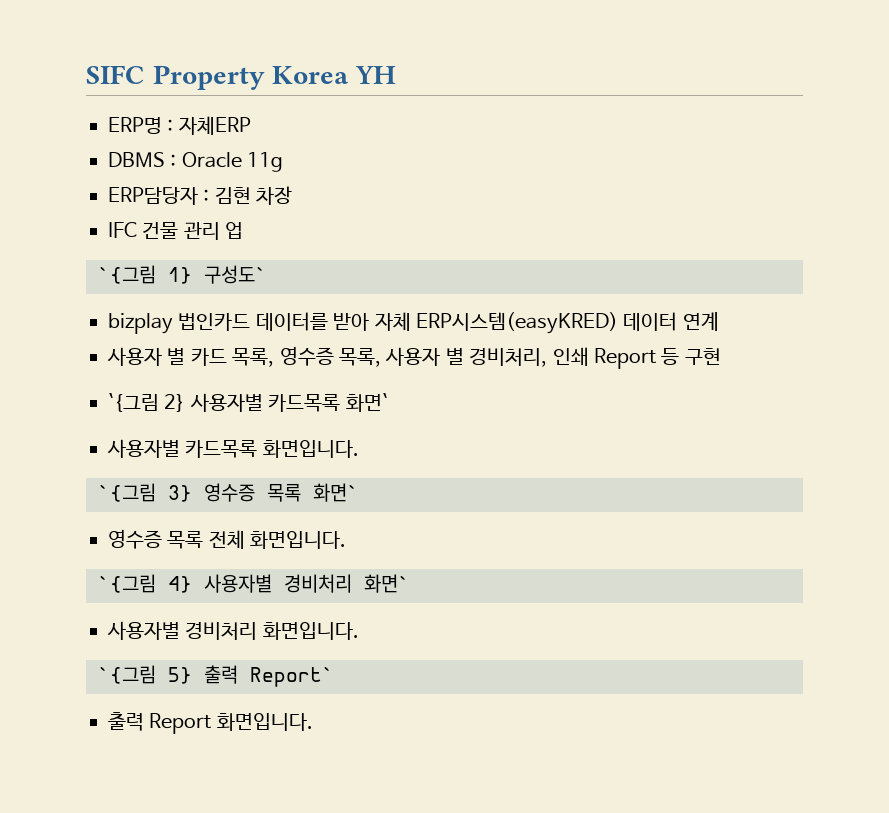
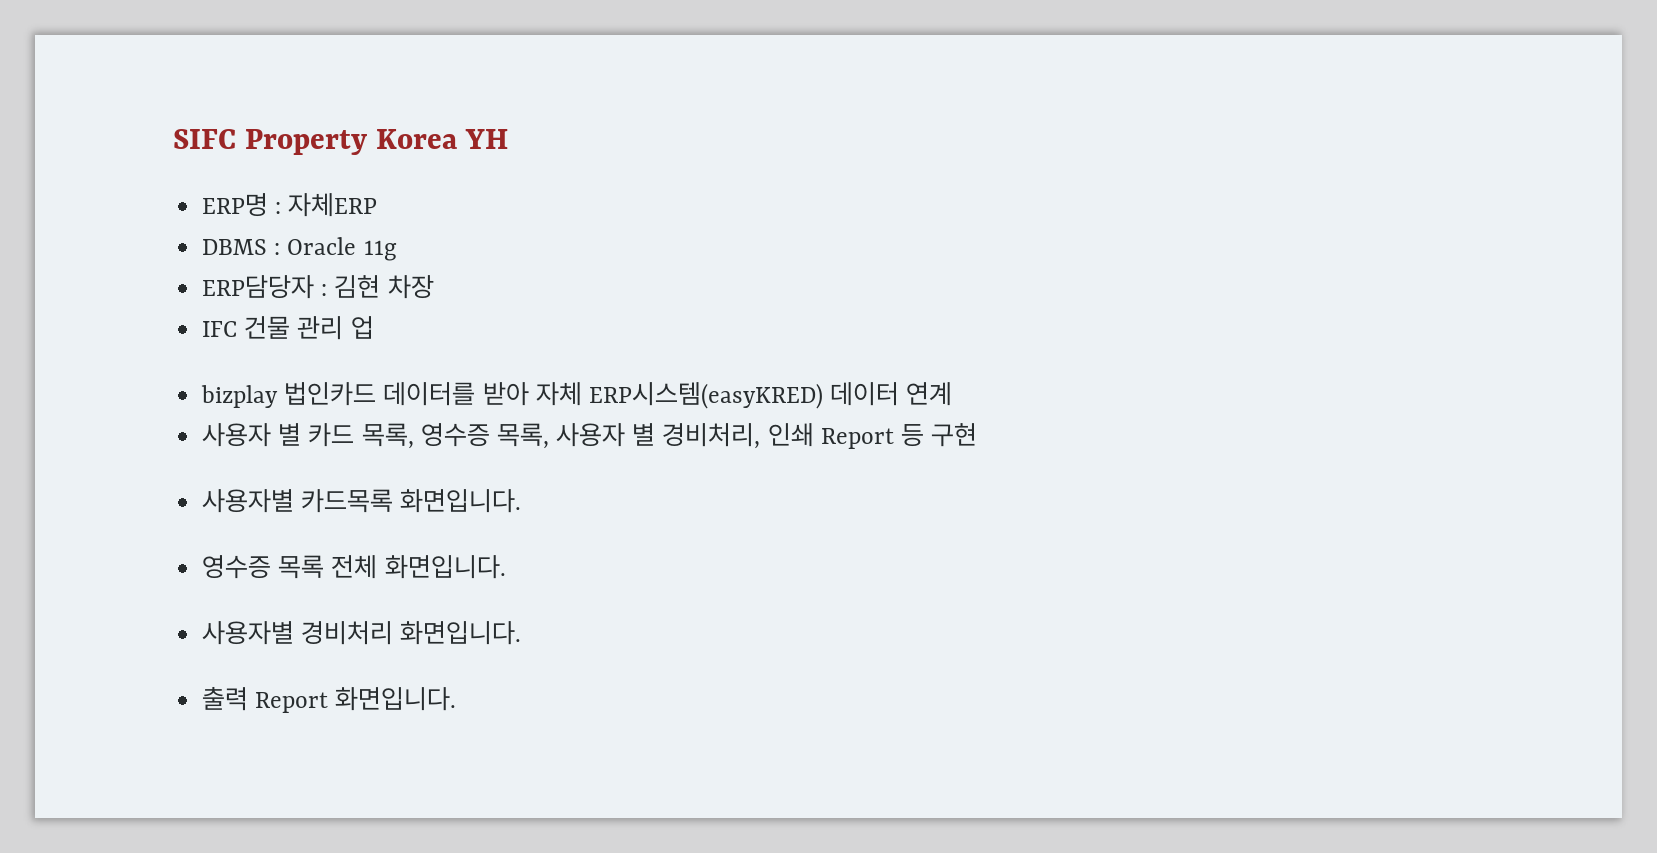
[98,265,267,284] // `{그림 1} 구성도` -> (374, 327) none
[108,393,388,412] [107,439,359,458] [98,483,359,502] `{그림 2} 사용자별 카드목록 화면` // 사용자별 카드목록 화면입니다. // `{그림 3} 영수증 목록 화면` -> [202,489,522,513] 사용자별 카드목록 화면입니다.
[98,574,410,593] // `{그림 4} 사용자별 경비처리 화면` -> (506, 567) none
[98,665,334,687] // `{그림 5} 출력 Report` -> (522, 633) none

